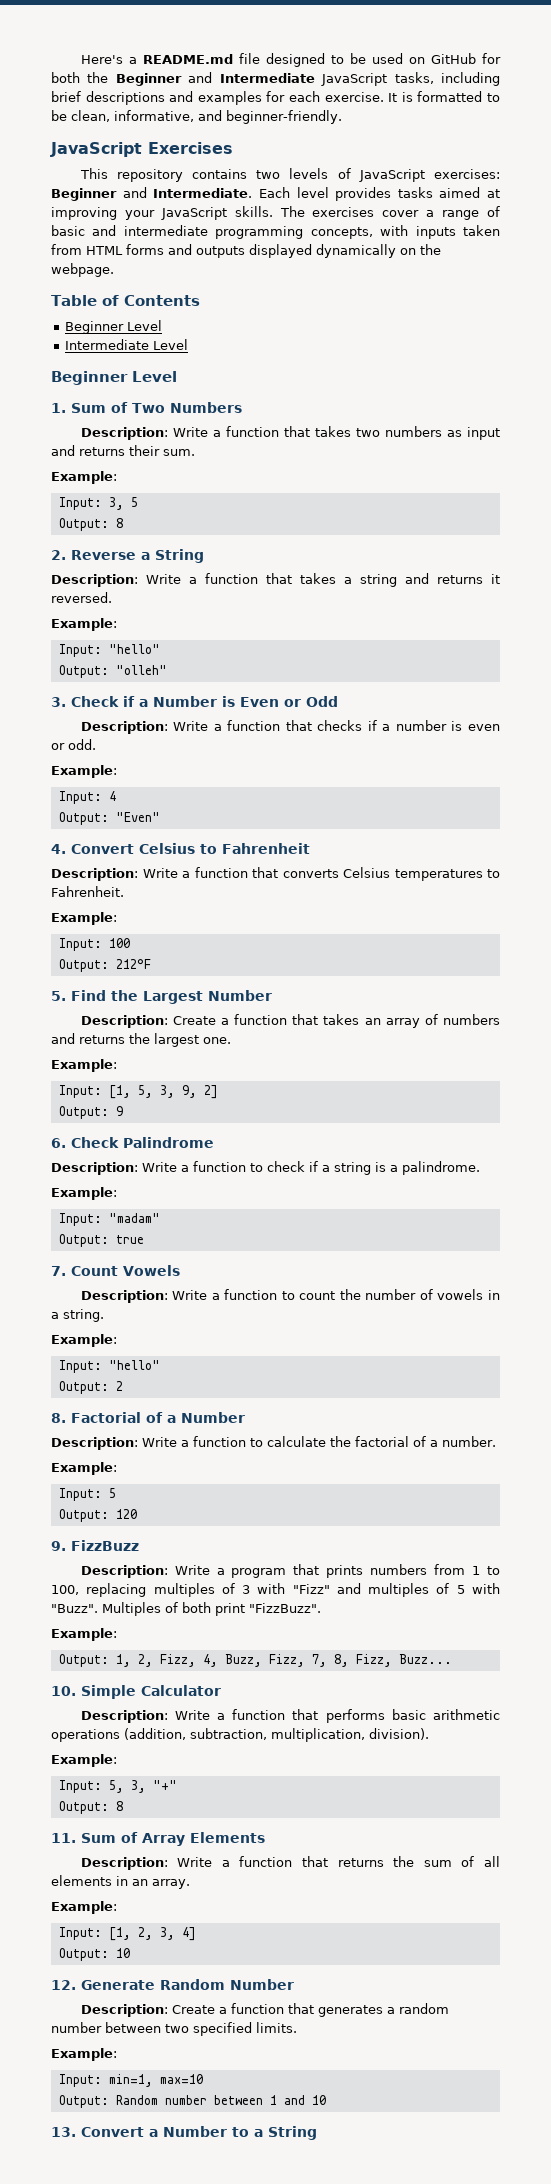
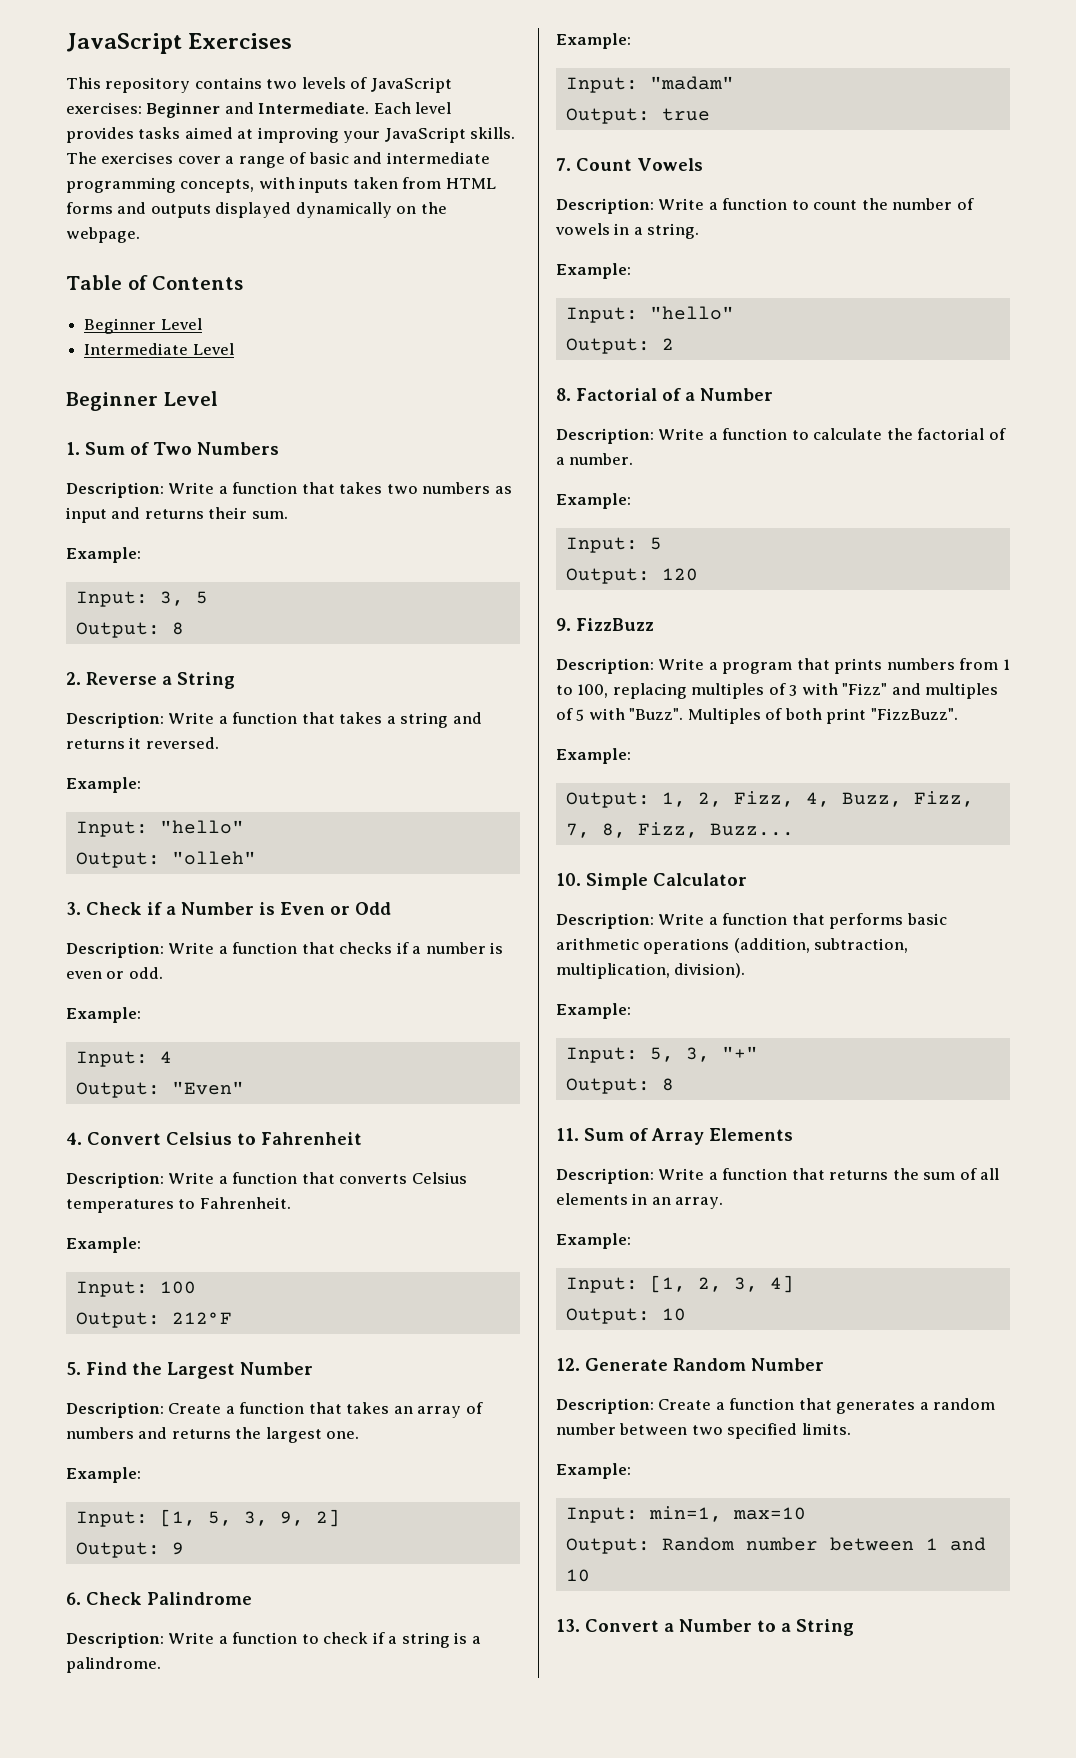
[80,53,501,67] [51,72,500,86] [51,91,501,105] [51,110,342,124] Here's a README.md file designed to be used on GitHub for both the Beginner and Intermediate JavaScript tasks, including brief descriptions and examples for each exercise. It is formatted to be clean, informative, and beginner-friendly. // -> (66, 43) none

